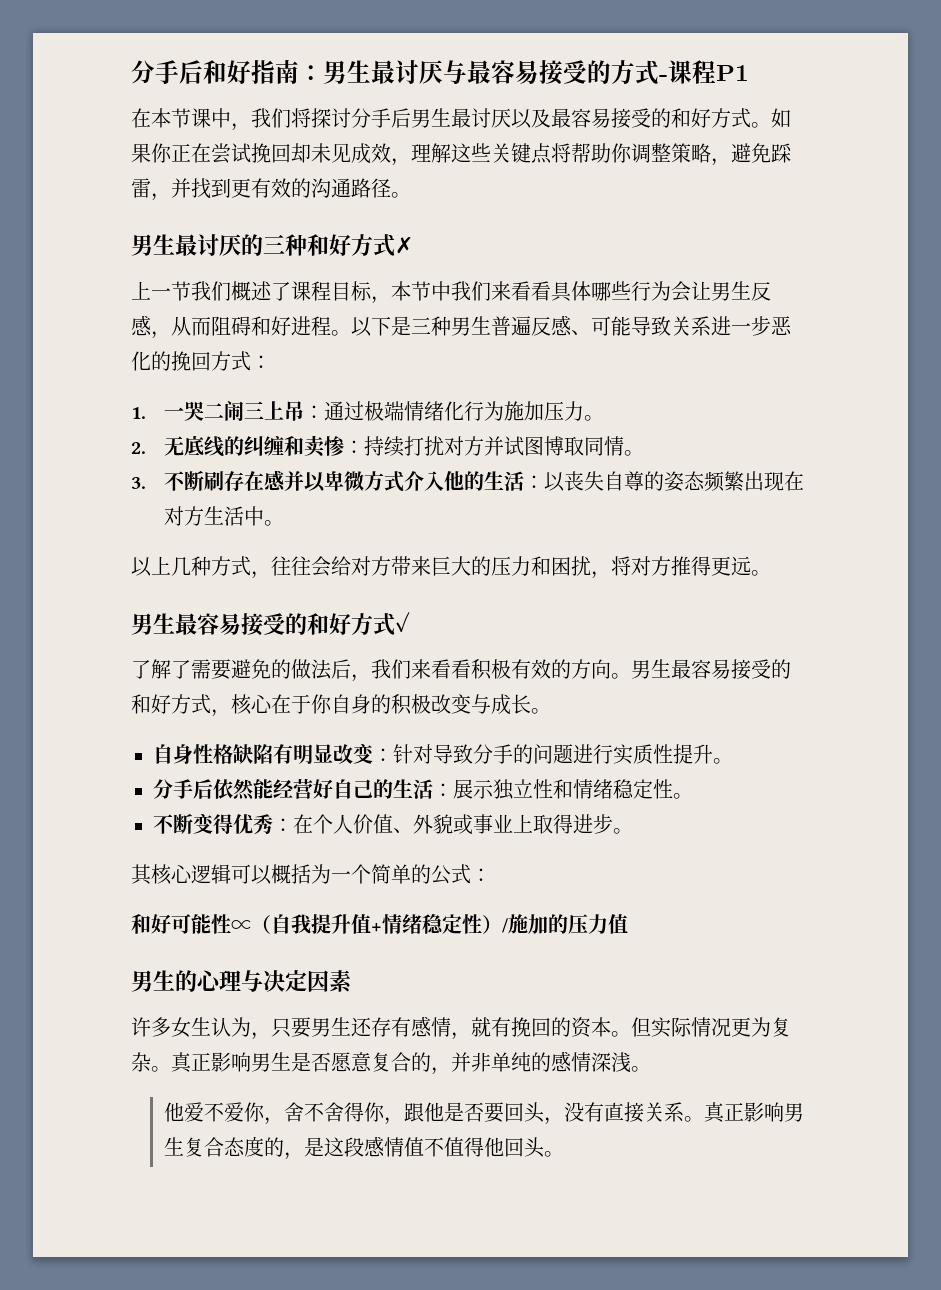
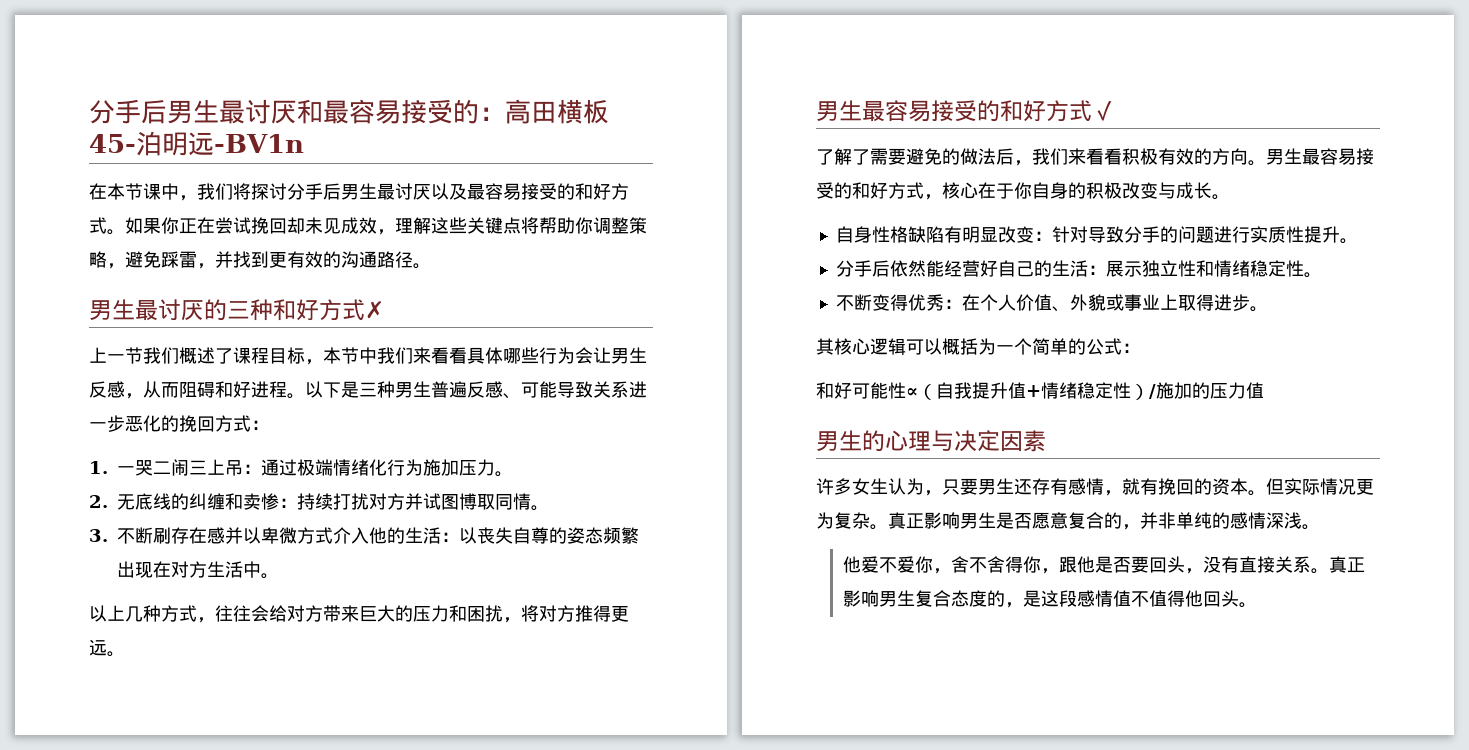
[131,59,749,85] 分手后和好指南：男生最讨厌与最容易接受的方式-课程P1 -> [89,99,609,124] [89,131,304,156] 分手后男生最讨厌和最容易接受的：高田横板45-泊明远-BV1n

